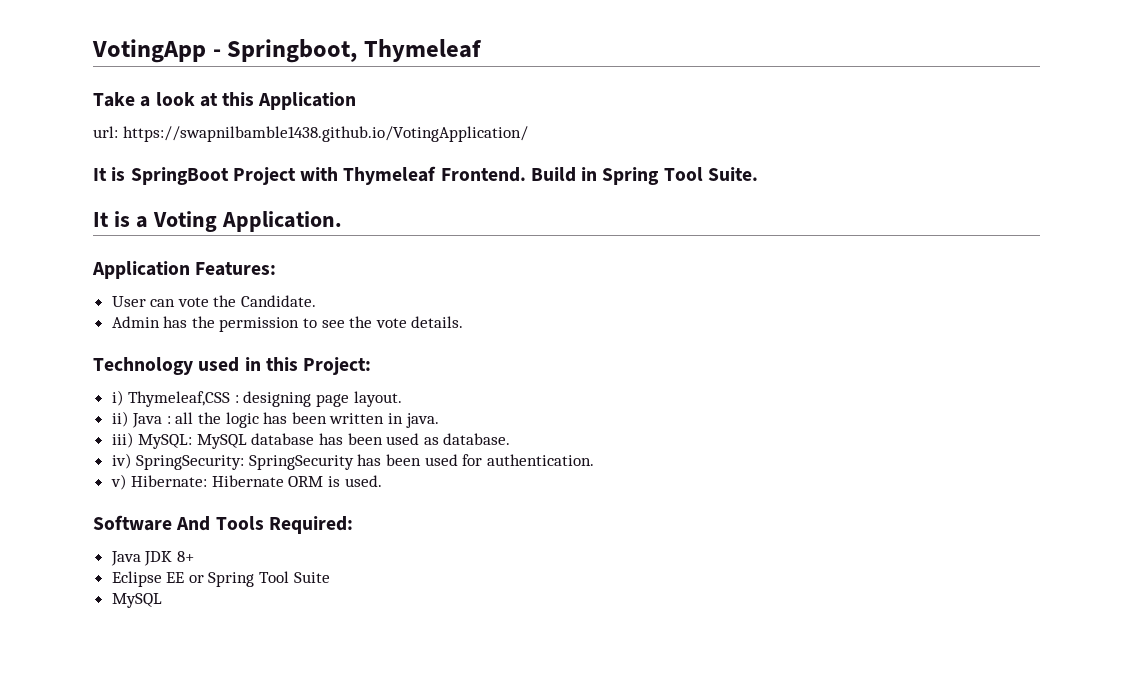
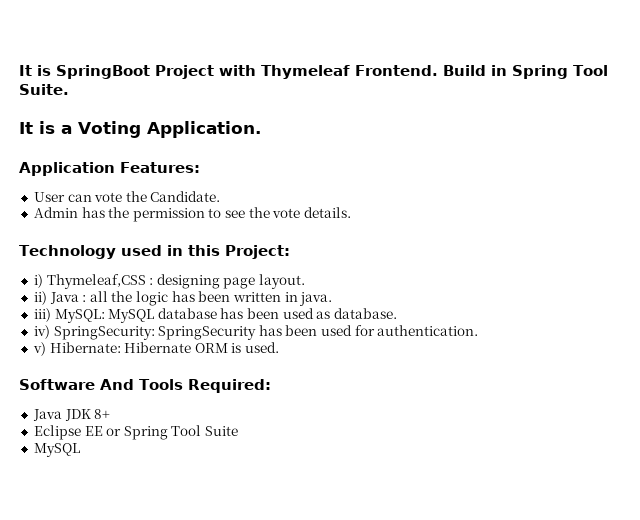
[92,39,482,63] [93,92,357,110] [93,126,528,142] VotingApp - Springboot, Thymeleaf // Take a look at this Application // url: https://swapnilbamble1438.github.io/VotingApplication/ // -> (19, 70) none

